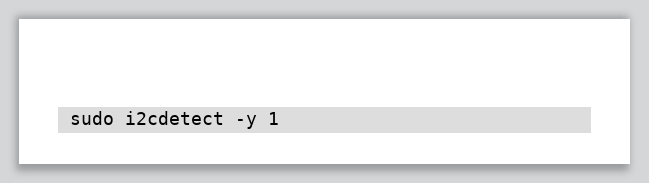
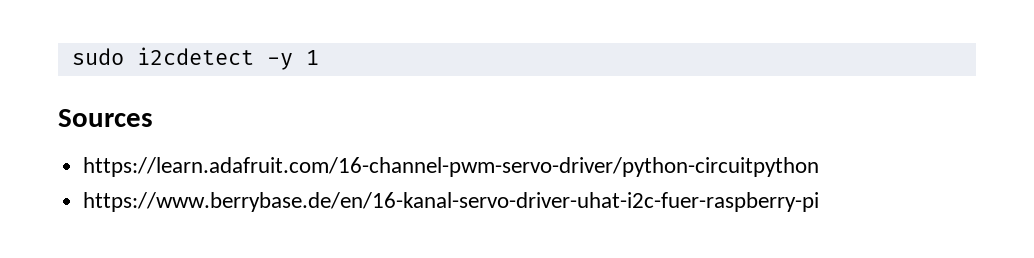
(280, 118) none -> [58,109,153,127] [83,157,820,177] [83,192,820,212] // Sources // https://learn.adafruit.com/16-channel-pwm-servo-driver/python-circuitpython // https://www.berrybase.de/en/16-kanal-servo-driver-uhat-i2c-fuer-raspberry-pi

